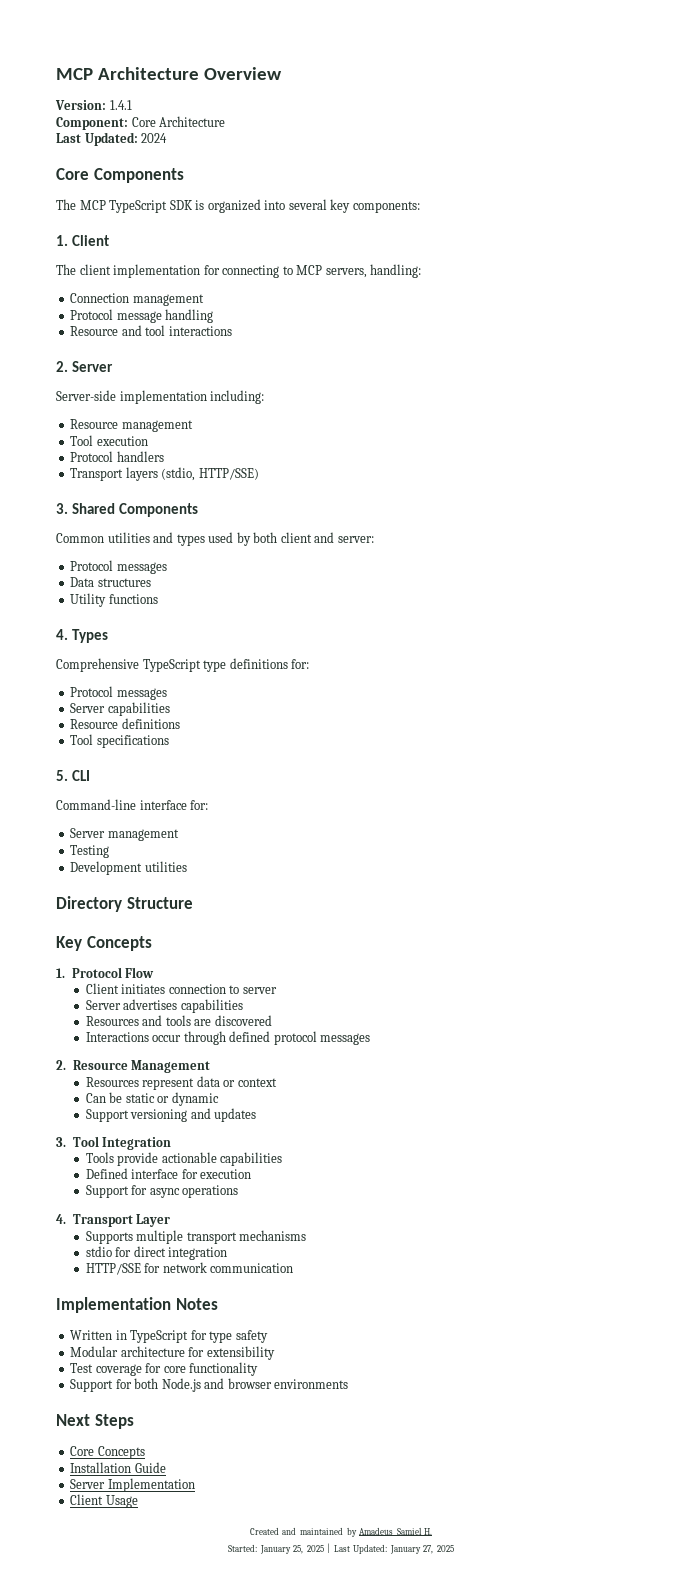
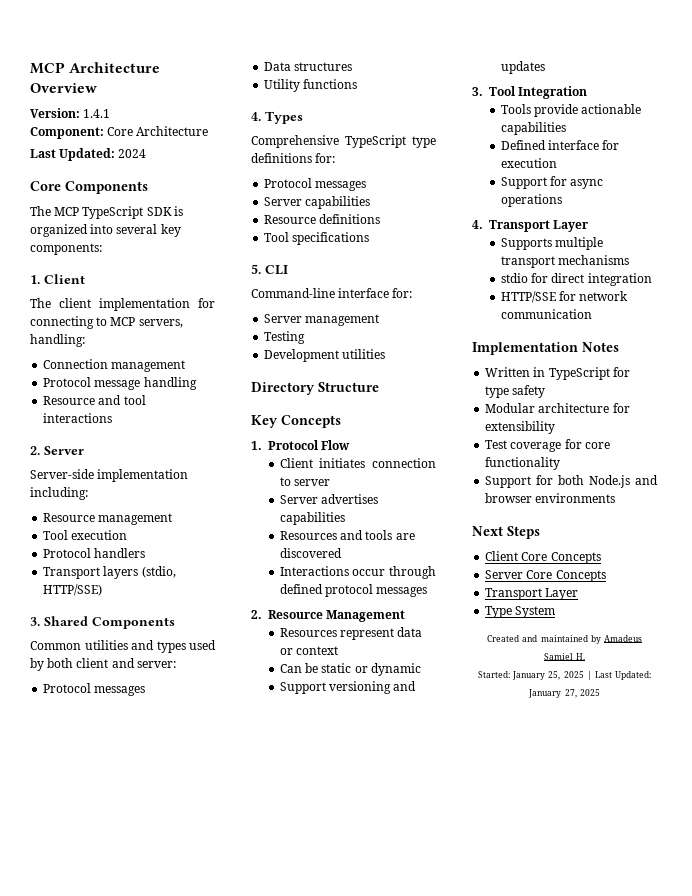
[70,1446,145,1459] [70,1462,166,1473] [70,1478,195,1492] [70,1494,138,1508] Core Concepts // Installation Guide // Server Implementation // Client Usage -> [485,551,601,564] [485,570,606,582] [485,588,579,600] [485,606,556,618] Client Core Concepts // Server Core Concepts // Transport Layer // Type System

